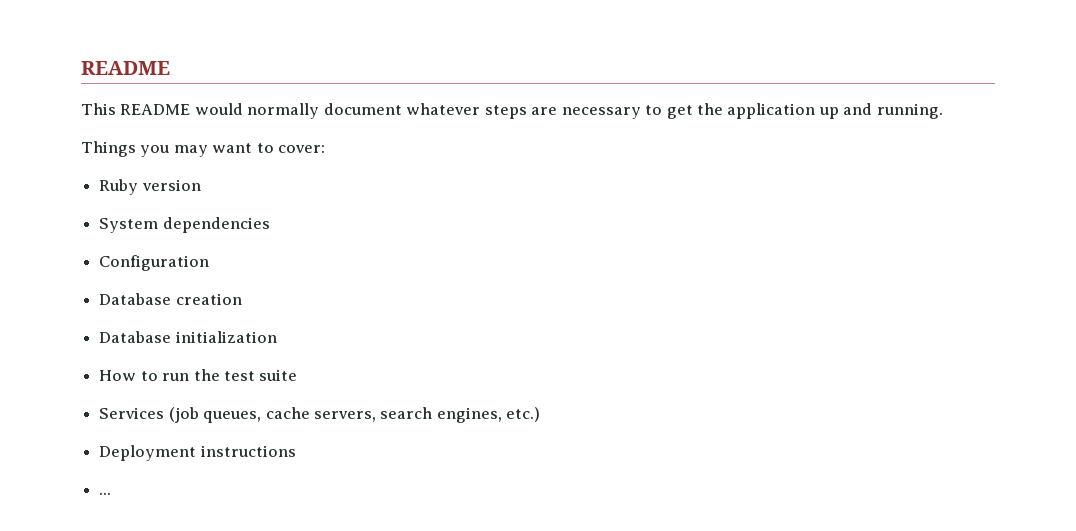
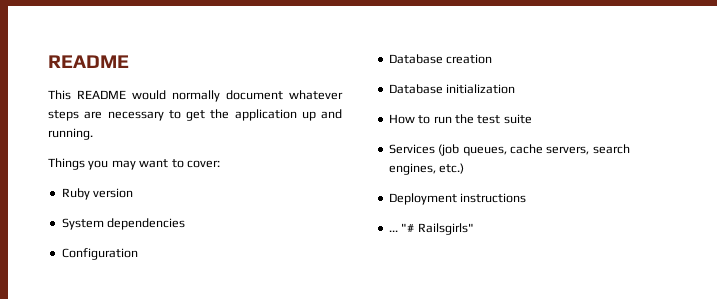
(112, 493) none -> [401,223,474,235] "# Railsgirls"

